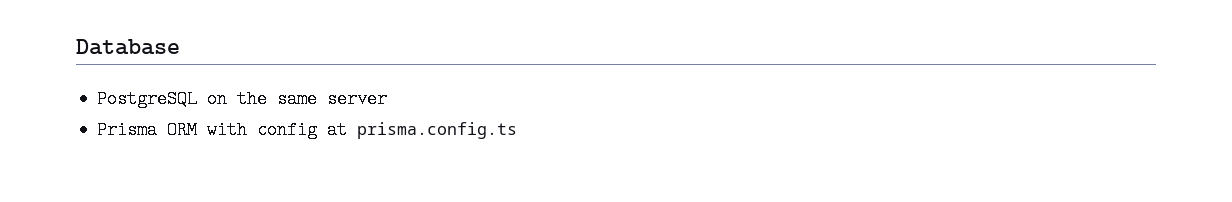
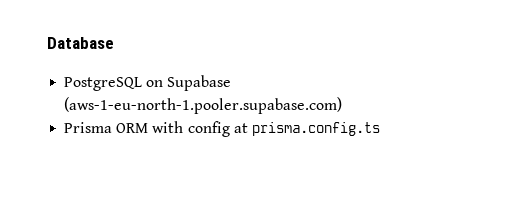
[237,90,388,108] the same server -> [167,75,232,91] [64,97,343,114] Supabase (aws-1-eu-north-1.pooler.supabase.com)

